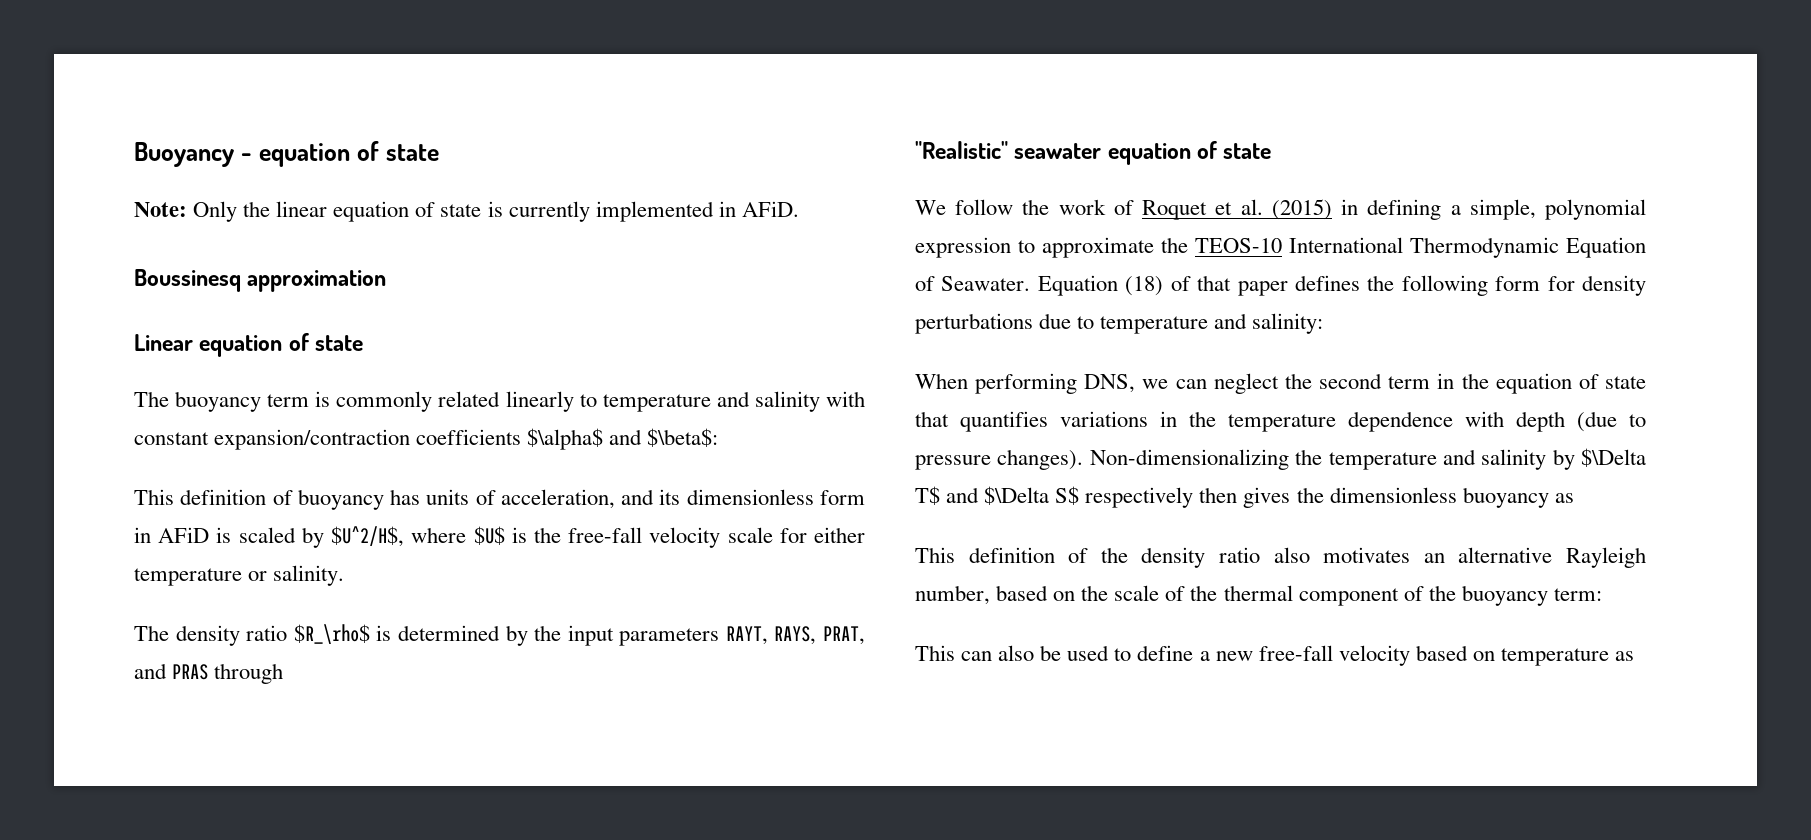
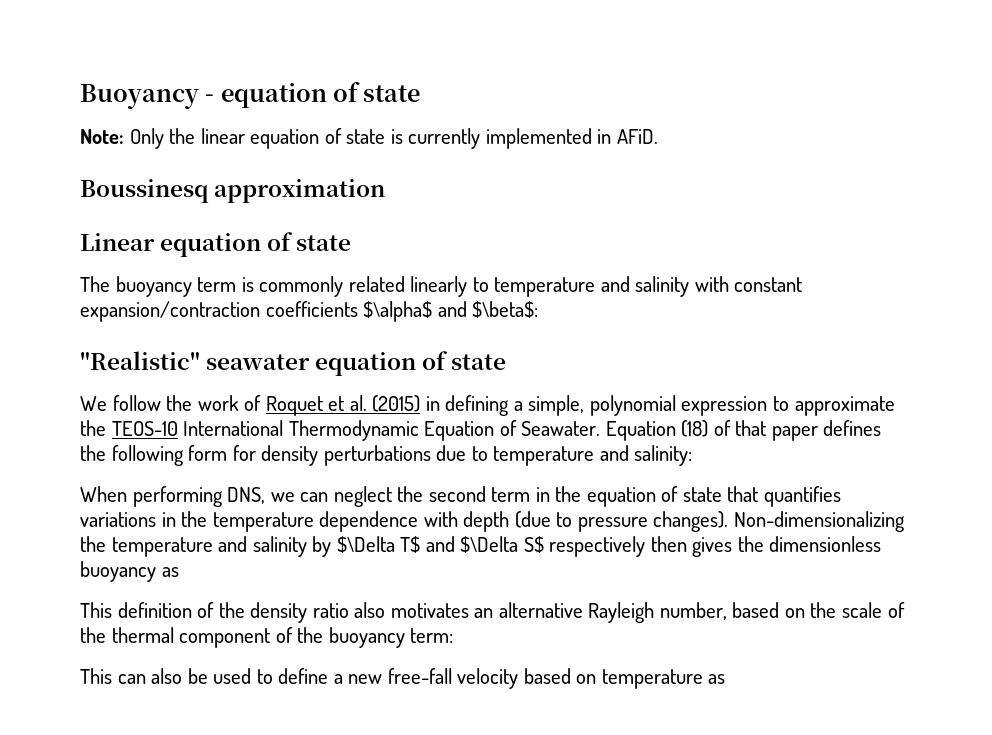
[134,489,865,510] [134,526,865,548] [134,565,345,586] [134,624,866,646] [134,663,284,684] // This definition of buoyancy has units of acceleration, and its dimensionless form in AFiD is scaled by $U^2/H$, where $U$ is the free-fall velocity scale for either temperature or salinity. // The density ratio $R_\rho$ is determined by the input parameters RAYT, RAYS, PRAT, and PRAS through -> (539, 309) none

